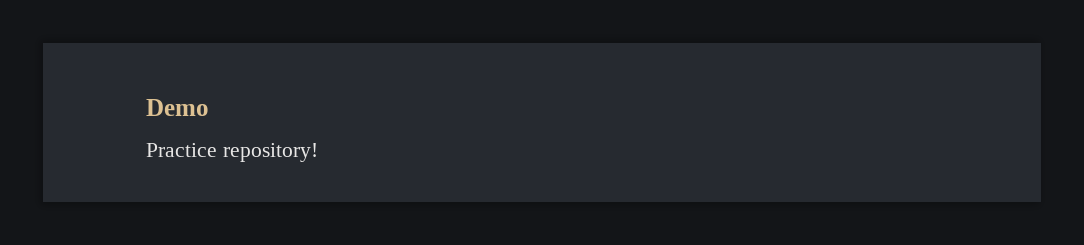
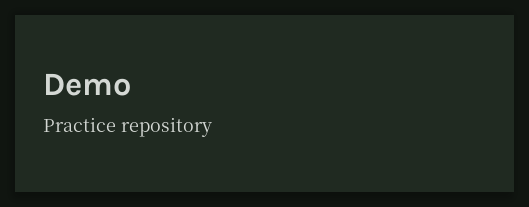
[222,143,318,162] repository! -> [121,117,212,137] repository

